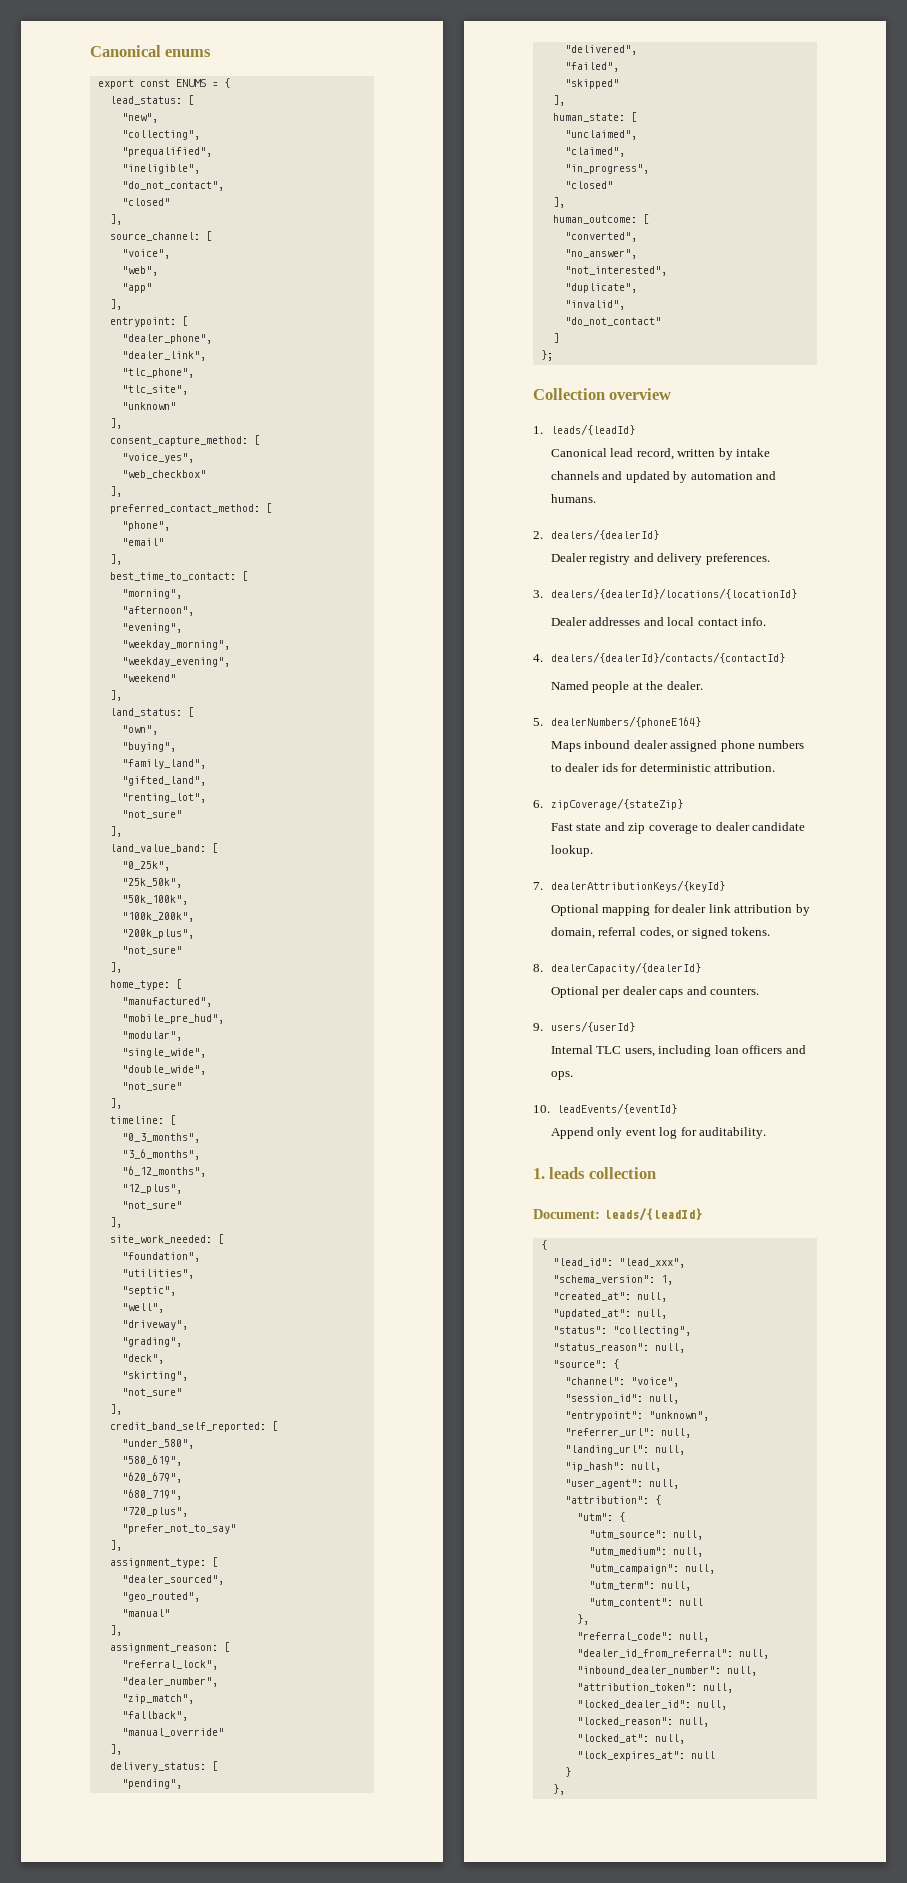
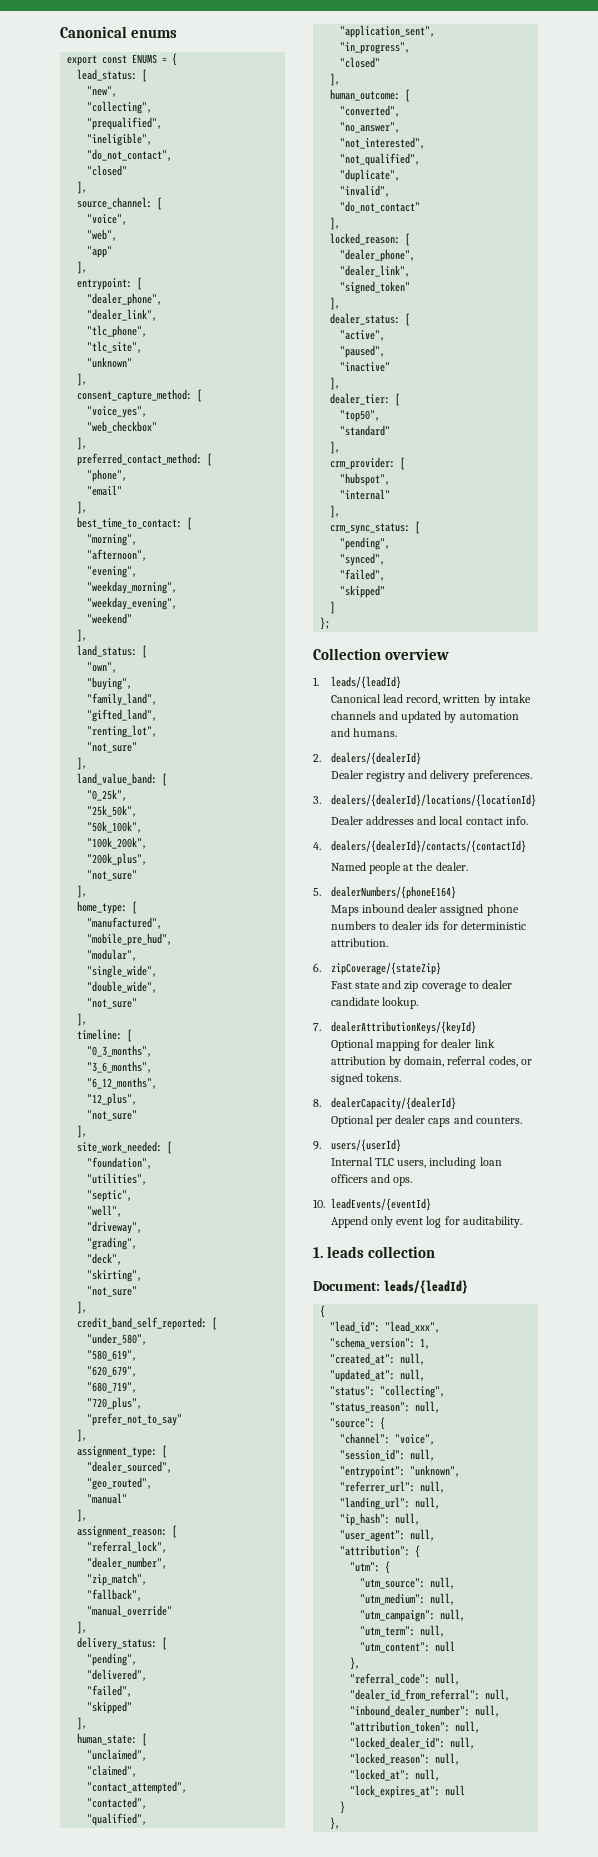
(625, 152) none -> [87,1781,188,1794] [87,1797,148,1809] [87,1813,148,1826] [340,25,436,38] // "contact_attempted", // "contacted", // "qualified", // "application_sent",
(667, 271) none -> [340,153,421,166] // "not_qualified",
(661, 321) none -> [330,217,341,230] [330,233,411,246] [340,249,416,262] [340,265,411,277] [340,281,411,294] [330,297,341,310] [330,313,411,326] [340,330,386,341] [340,345,386,358] [340,362,391,372] [330,377,341,390] [330,393,401,406] [340,410,381,422] [340,425,391,436] [330,441,341,454] [330,457,406,470] [340,473,391,486] [340,489,391,500] [330,505,341,518] [330,521,421,534] [340,537,391,550] [340,553,386,566] [340,569,386,581] [340,585,386,598] // ], // locked_reason: [ // "dealer_phone", // "dealer_link", // "signed_token" // ], // dealer_status: [ // "active", // "paused", // "inactive" // ], // dealer_tier: [ // "top50", // "standard" // ], // crm_provider: [ // "hubspot", // "internal" // ], // crm_sync_status: [ // "pending", // "synced", // "failed", // "skipped"

